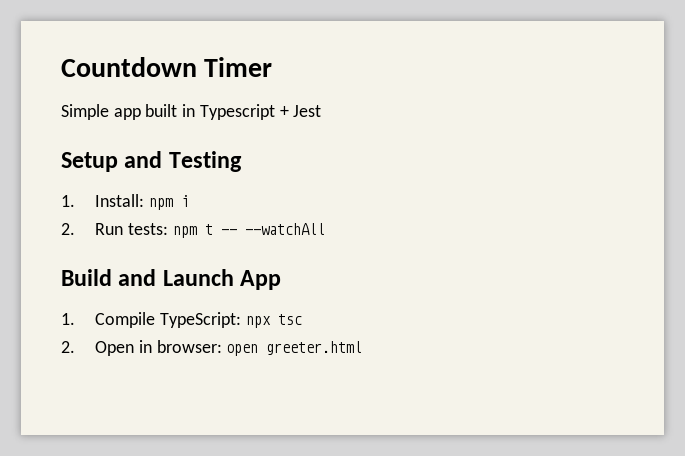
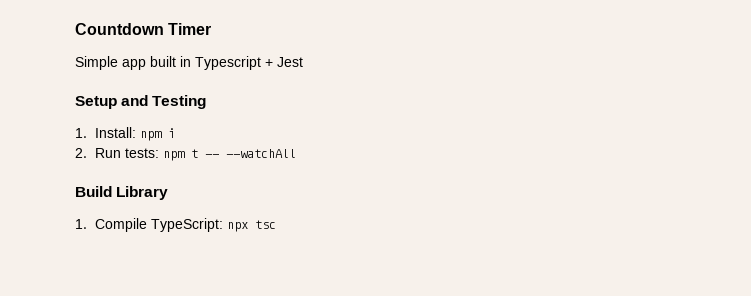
[118,269,282,290] and Launch App -> [116,186,169,200] Library
[61,340,363,356] // 2. Open in browser: open greeter.html -> (276, 224) none

